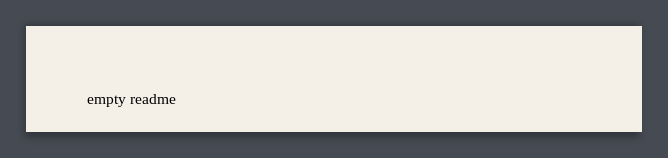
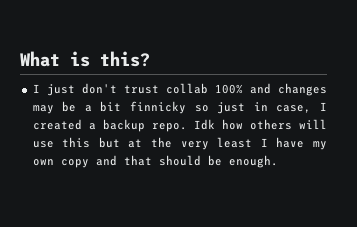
[87,94,177,107] empty readme -> [20,51,150,67] [32,83,328,96] [32,101,327,114] [32,119,328,132] [32,137,327,150] [32,155,278,168] What is this? // I just don't trust collab 100% and changes may be a bit finnicky so just in case, I created a backup repo. Idk how others will use this but at the very least I have my own copy and that should be enough.

